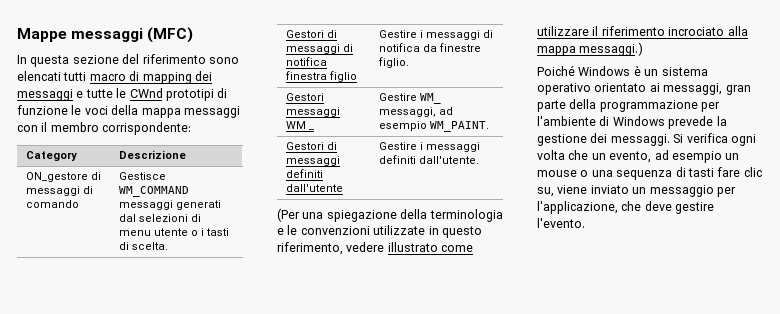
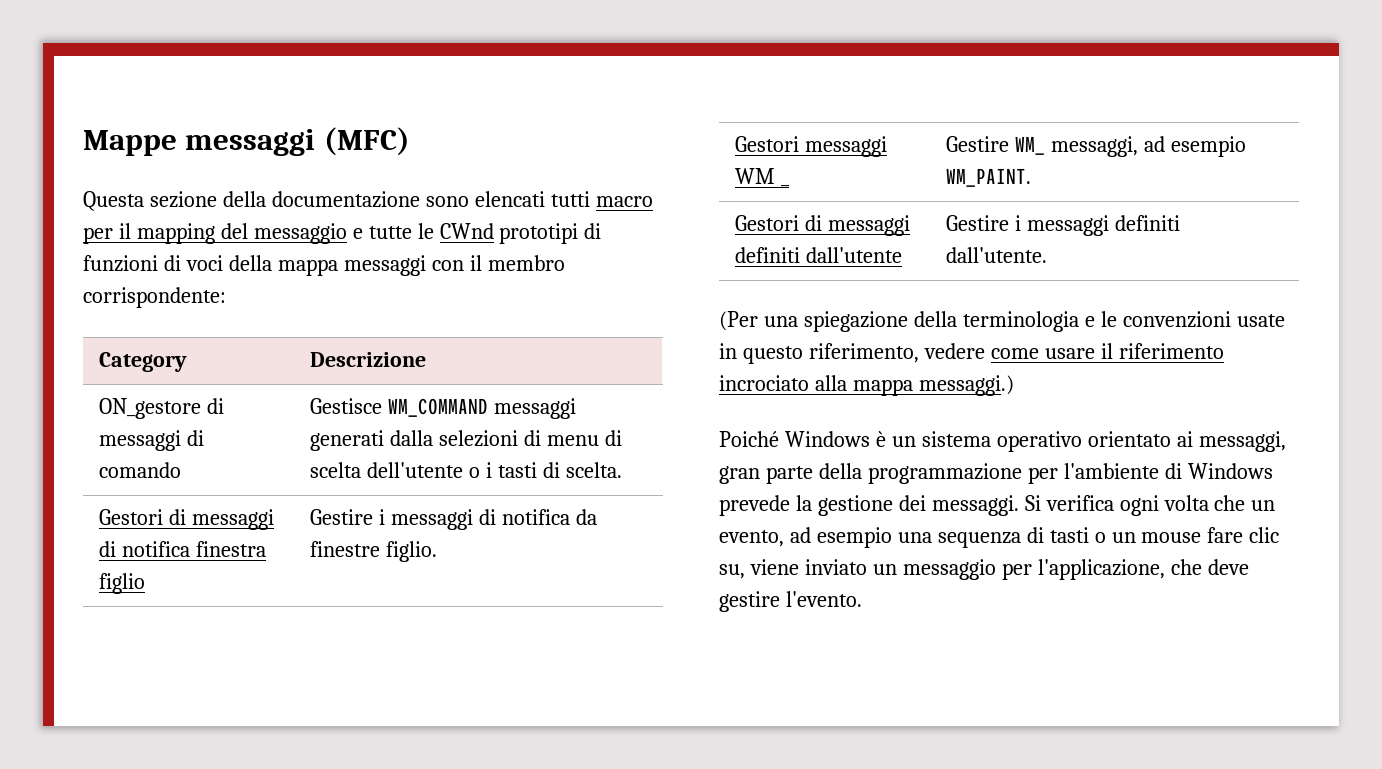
[17,54,239,67] [17,71,212,84] [17,89,73,101] In questa sezione del riferimento sono elencati tutti macro di mapping dei messaggi -> [83,191,653,211] [83,223,347,244] Questa sezione della documentazione sono elencati tutti macro per il mapping del messaggio
[17,105,82,115] funzione le -> [83,255,181,272] funzioni di
[118,214,136,222] dal -> [390,430,434,446] dalla
[153,228,188,236] utente -> [604,430,622,446] [310,462,464,478] di scelta dell'utente
[373,225,426,235] utilizzate -> [1236,314,1285,327] usate
[387,242,474,252] [537,26,589,36] illustrato come utilizzare -> [990,348,1095,359] come usare
[725,153,740,160] [537,170,589,177] un mouse o -> (892, 537) none
(714, 172) none -> [1094,532,1202,543] o un mouse

